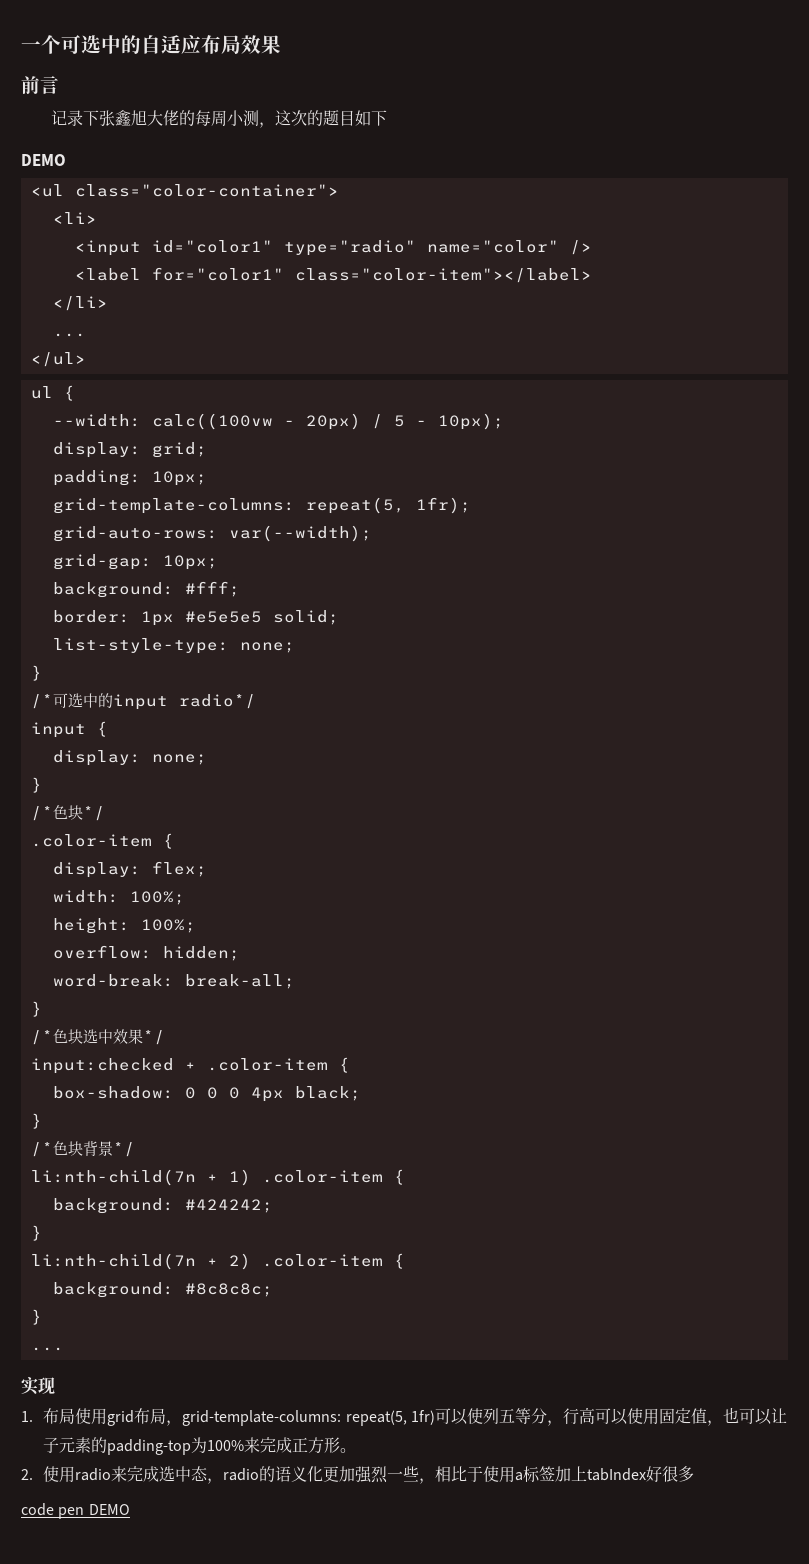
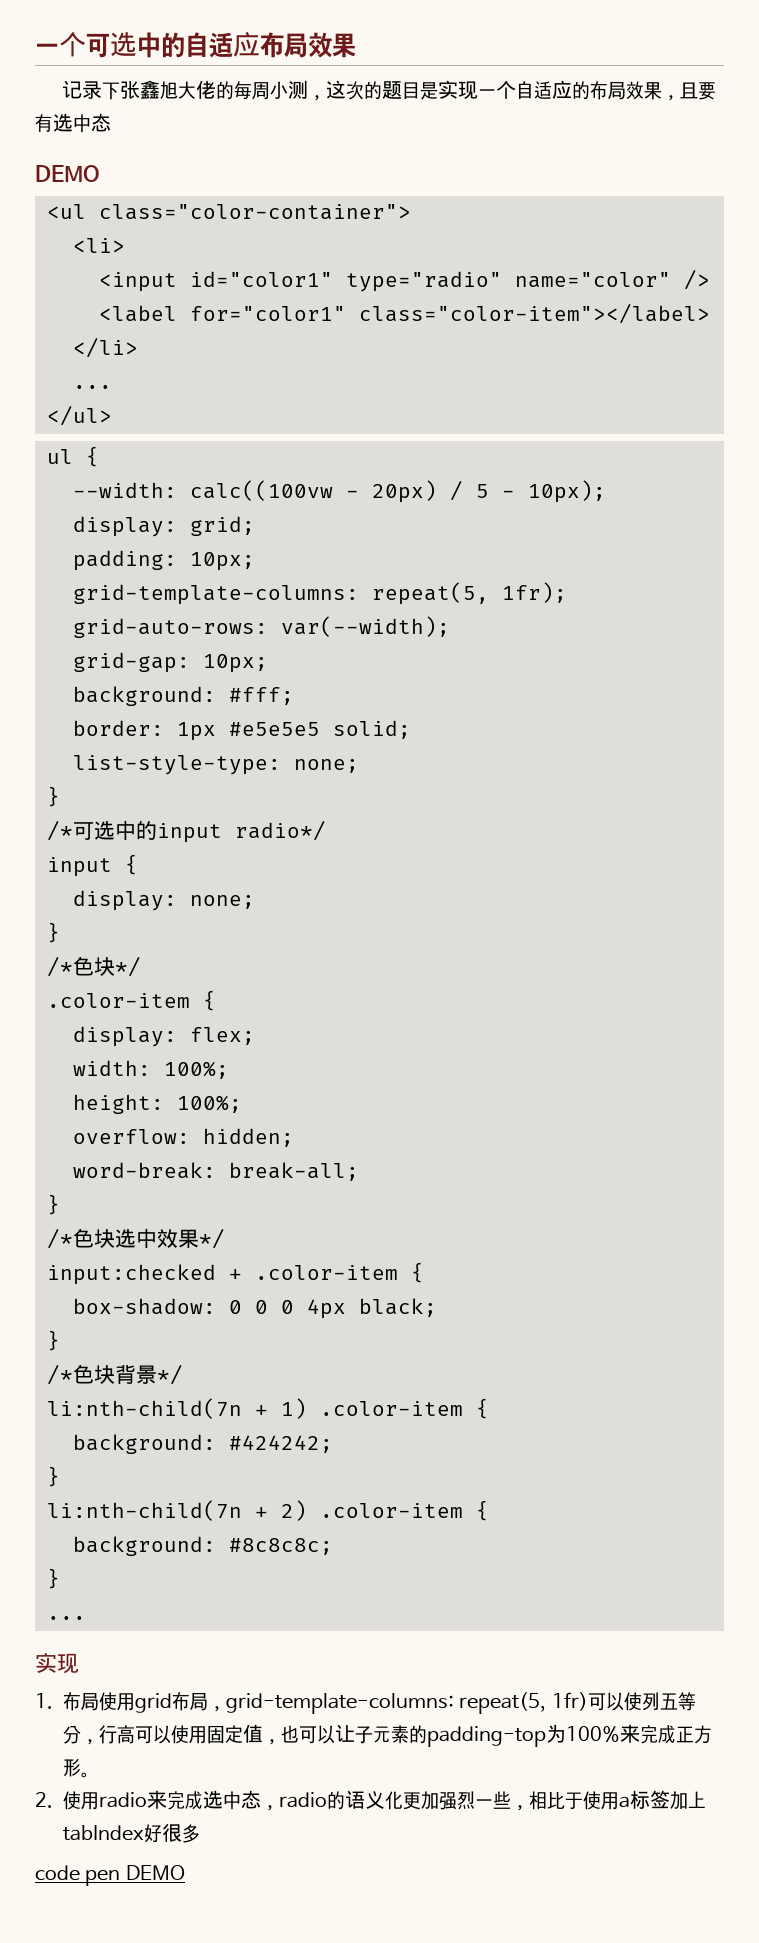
[21,76,59,94] // 前言 -> (356, 45) none
[355,110,388,126] 如下 -> [419,80,716,101] [35,113,111,133] 是实现一个自适应的布局效果，且要有选中态

